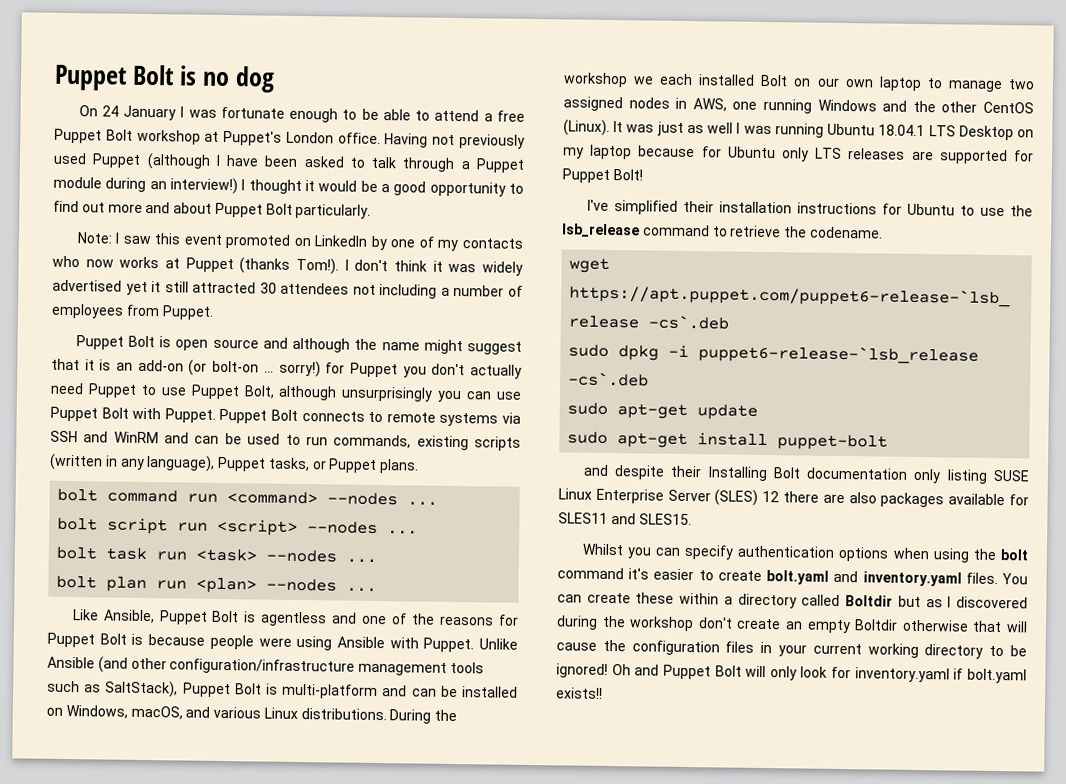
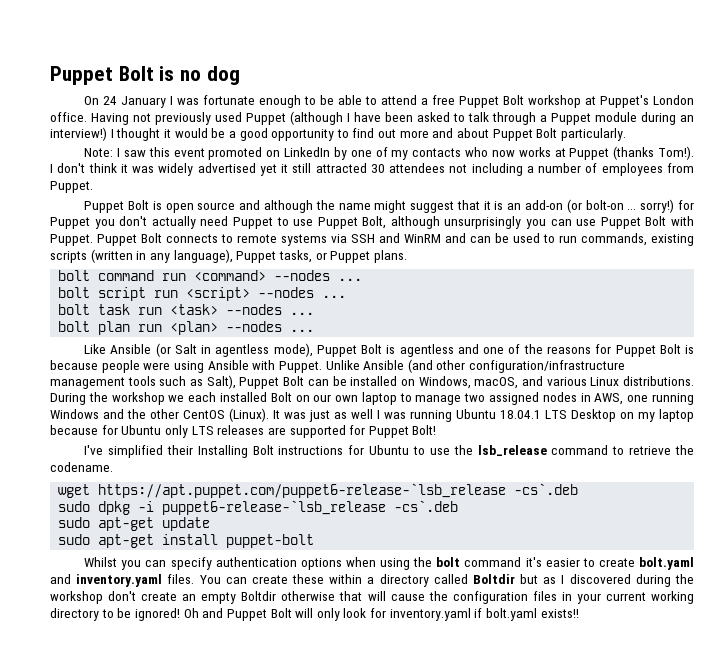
[102,609,155,624] Ansible, -> [110,343,313,357] Ansible (or Salt in agentless mode),
[105,680,408,700] SaltStack), Puppet Bolt is multi-platform and -> [206,375,305,389] Salt), Puppet Bolt
[718,201,792,214] installation -> [197,445,274,458] Installing Bolt
[582,464,1030,484] [558,488,1029,508] [558,512,692,526] // and despite their Installing Bolt documentation only listing SUSE Linux Enterprise Server (SLES) 12 there are also packages available for SLES11 and SLES15. -> (315, 541) none

